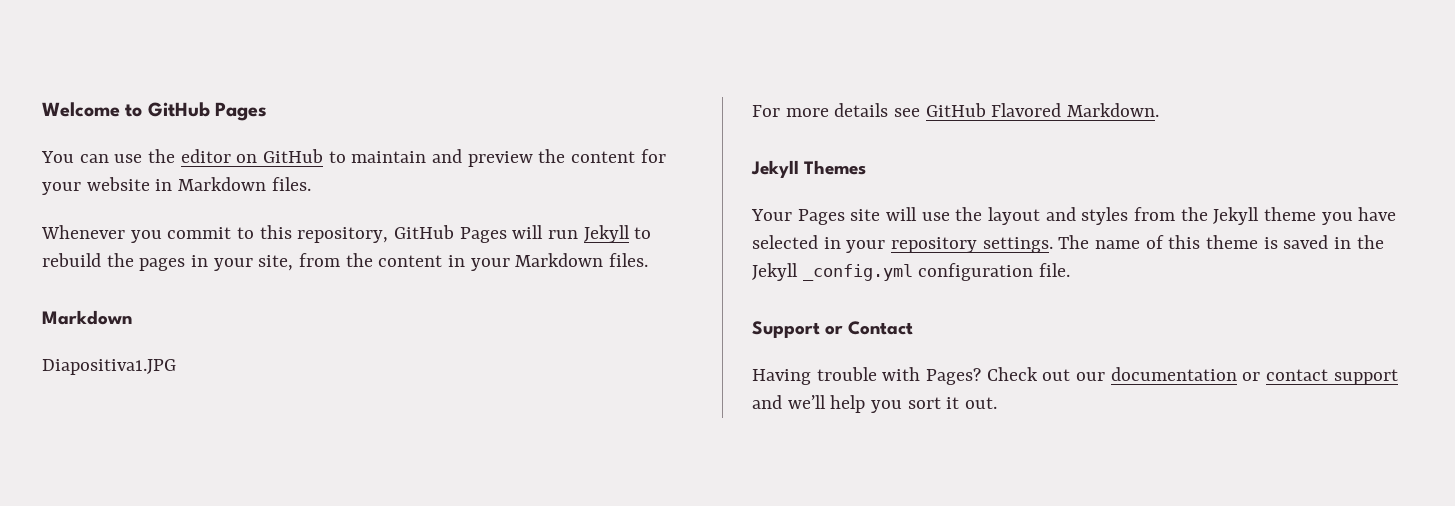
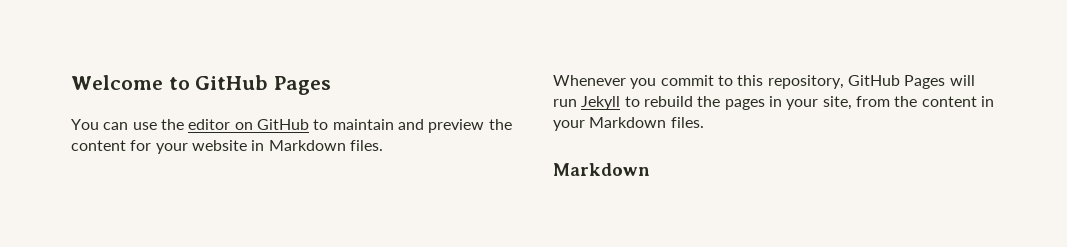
[42,359,176,375] [752,103,1160,117] [751,160,867,178] [751,207,1397,225] [752,235,1384,253] [752,263,1071,281] [752,321,914,338] [752,367,1398,385] [752,395,998,413] // Diapositiva1.JPG // For more details see GitHub Flavored Markdown. // Jekyll Themes // Your Pages site will use the layout and styles from the Jekyll theme you have selected in your repository settings. The name of this theme is saved in the Jekyll _config.yml configuration file. // Support or Contact // Having trouble with Pages? Check out our documentation or contact support and we’ll help you sort it out. -> (650, 169) none

